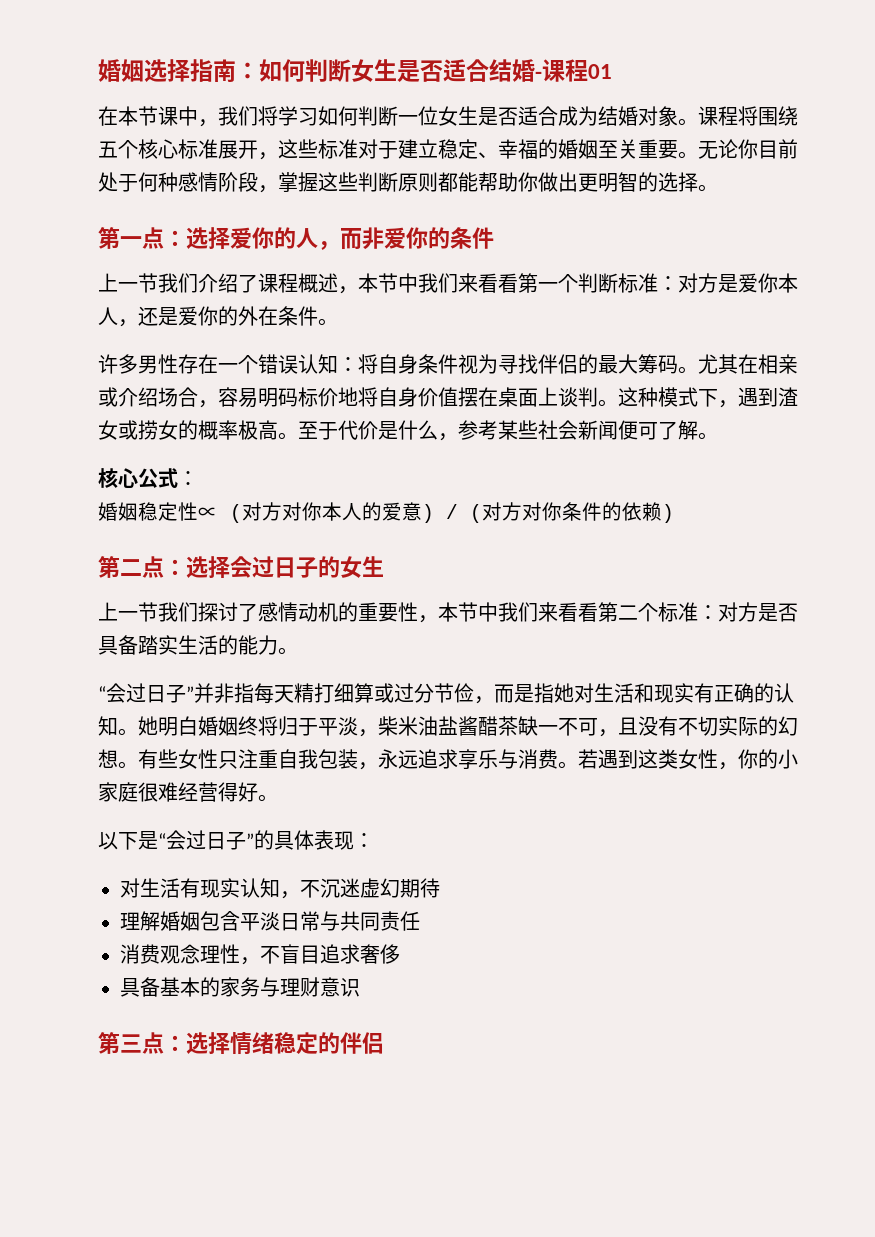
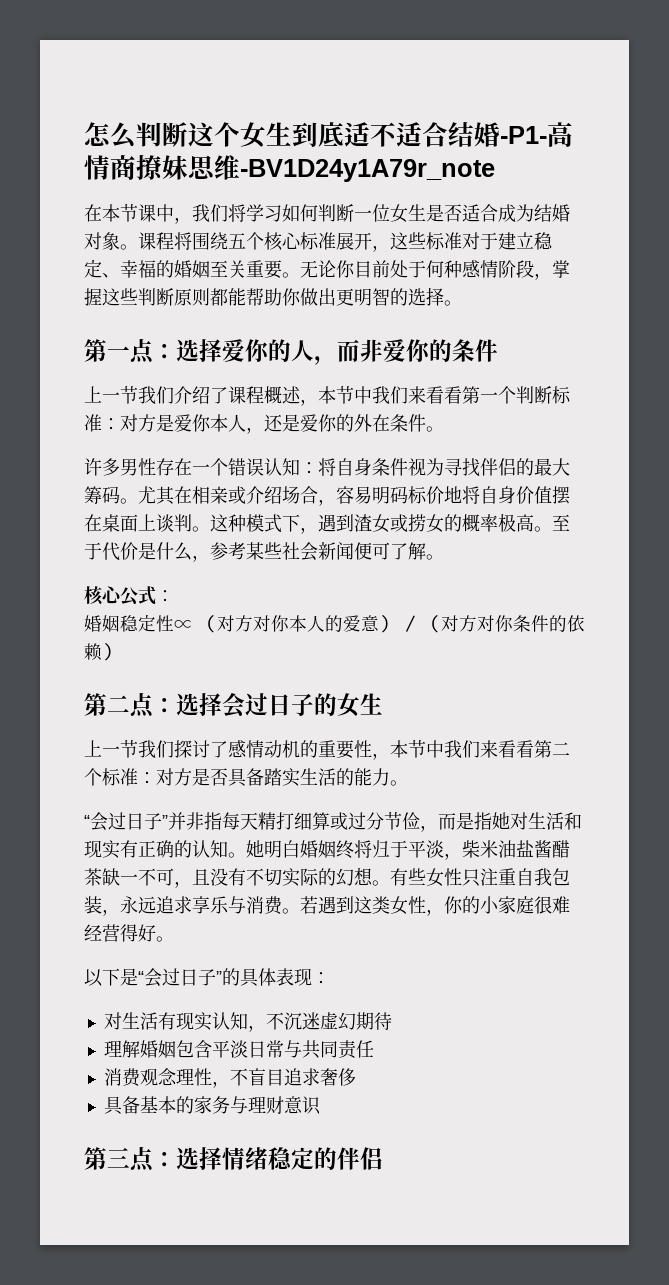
[98,59,612,82] 婚姻选择指南：如何判断女生是否适合结婚-课程01 -> [84,122,573,149] [84,154,495,182] 怎么判断这个女生到底适不适合结婚-P1-高情商撩妹思维-BV1D24y1A79r_note

